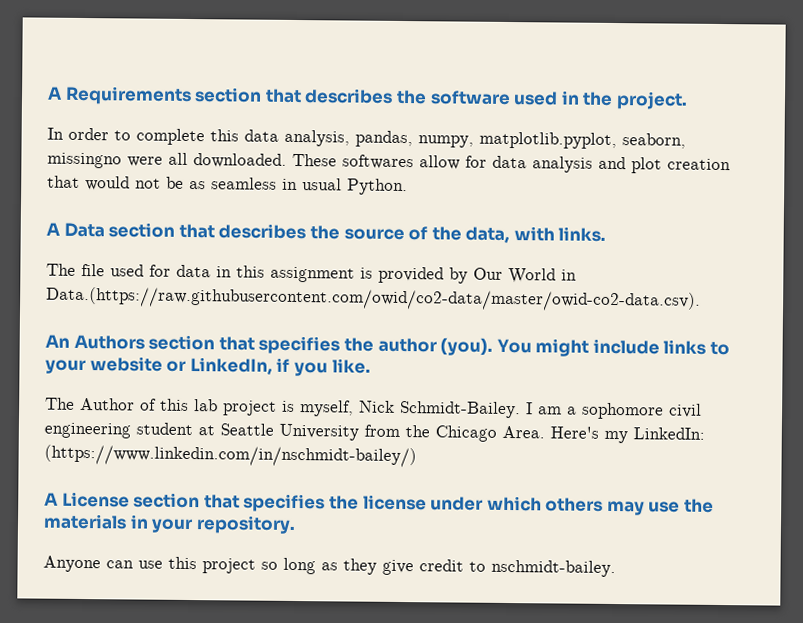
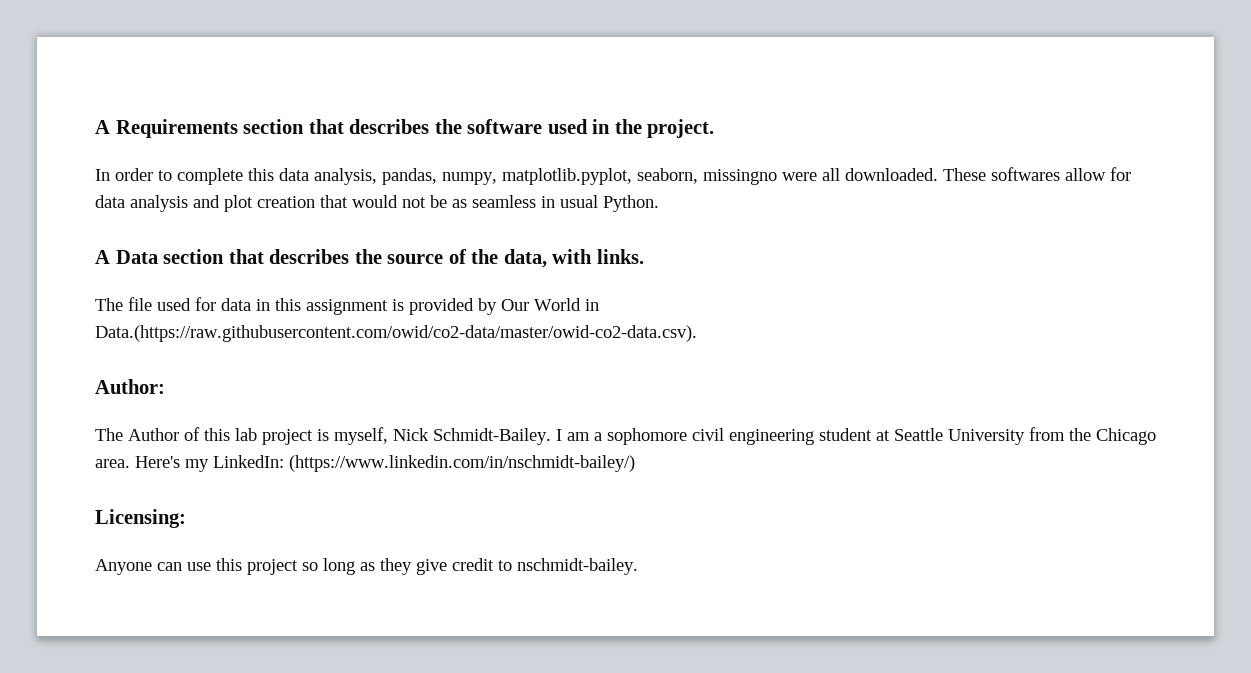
[45,334,731,357] [45,356,371,377] An Authors section that specifies the author (you). You might include links to your website or LinkedIn, if you like. -> [95,379,165,394] Author:
[502,425,545,439] Area. -> [95,459,130,468] area.
[44,491,715,516] [43,513,296,535] A License section that specifies the license under which others may use the materials in your repository. -> [95,509,186,528] Licensing:

